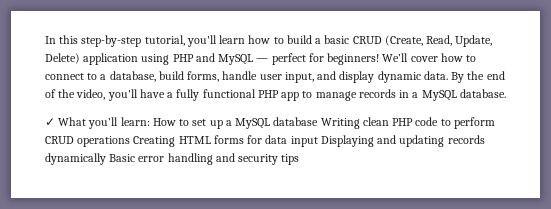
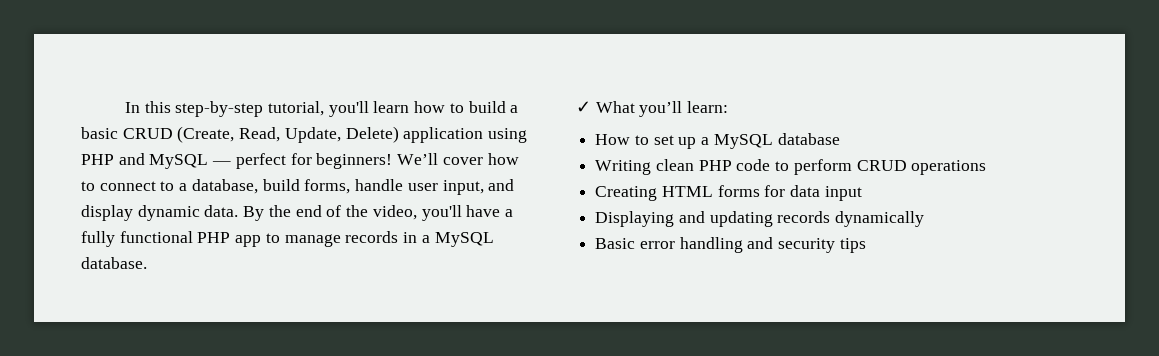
(150, 121) none -> (729, 107) //
(319, 121) none -> (840, 139) //
(131, 141) none -> (987, 167) //
(318, 141) none -> (862, 193) //
(106, 159) none -> (925, 219) //

